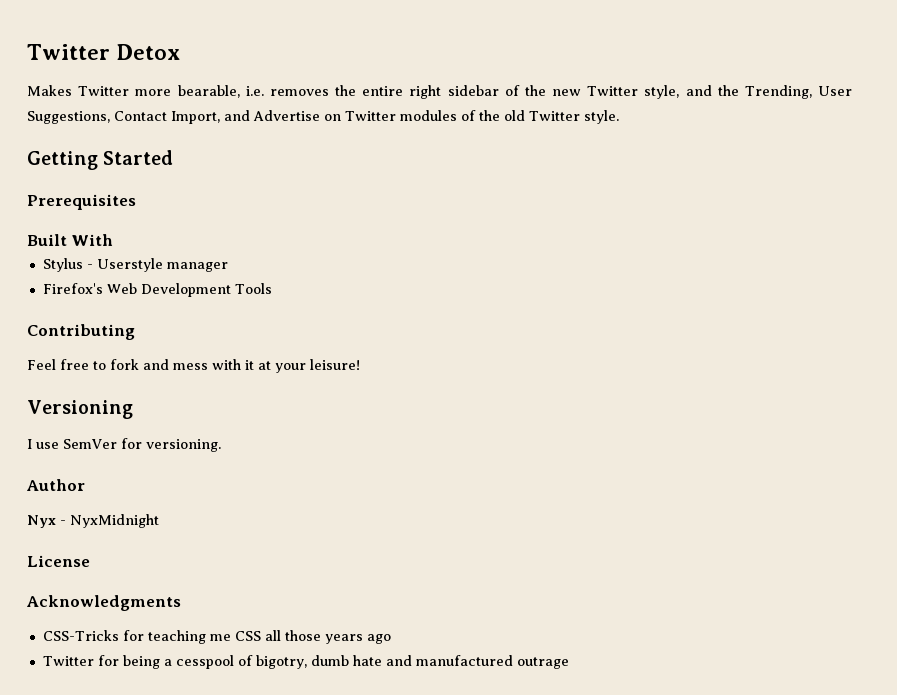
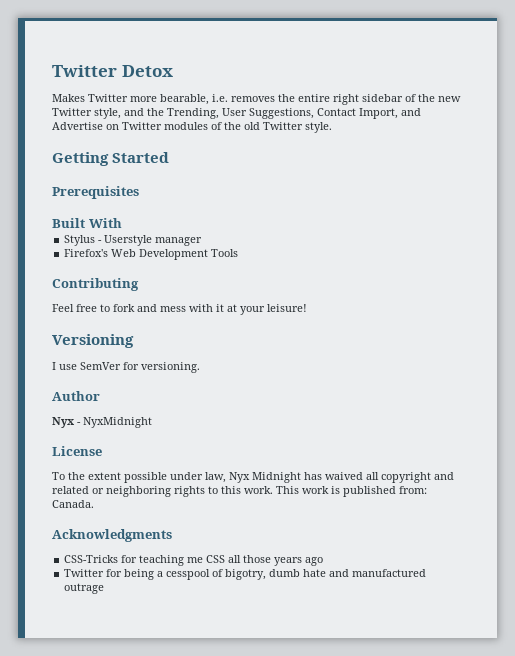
(90, 561) none -> [52,472,454,483] [52,486,427,497] [52,500,94,508] // To the extent possible under law, Nyx Midnight has waived all copyright and related or neighboring rights to this work. This work is published from: Canada.

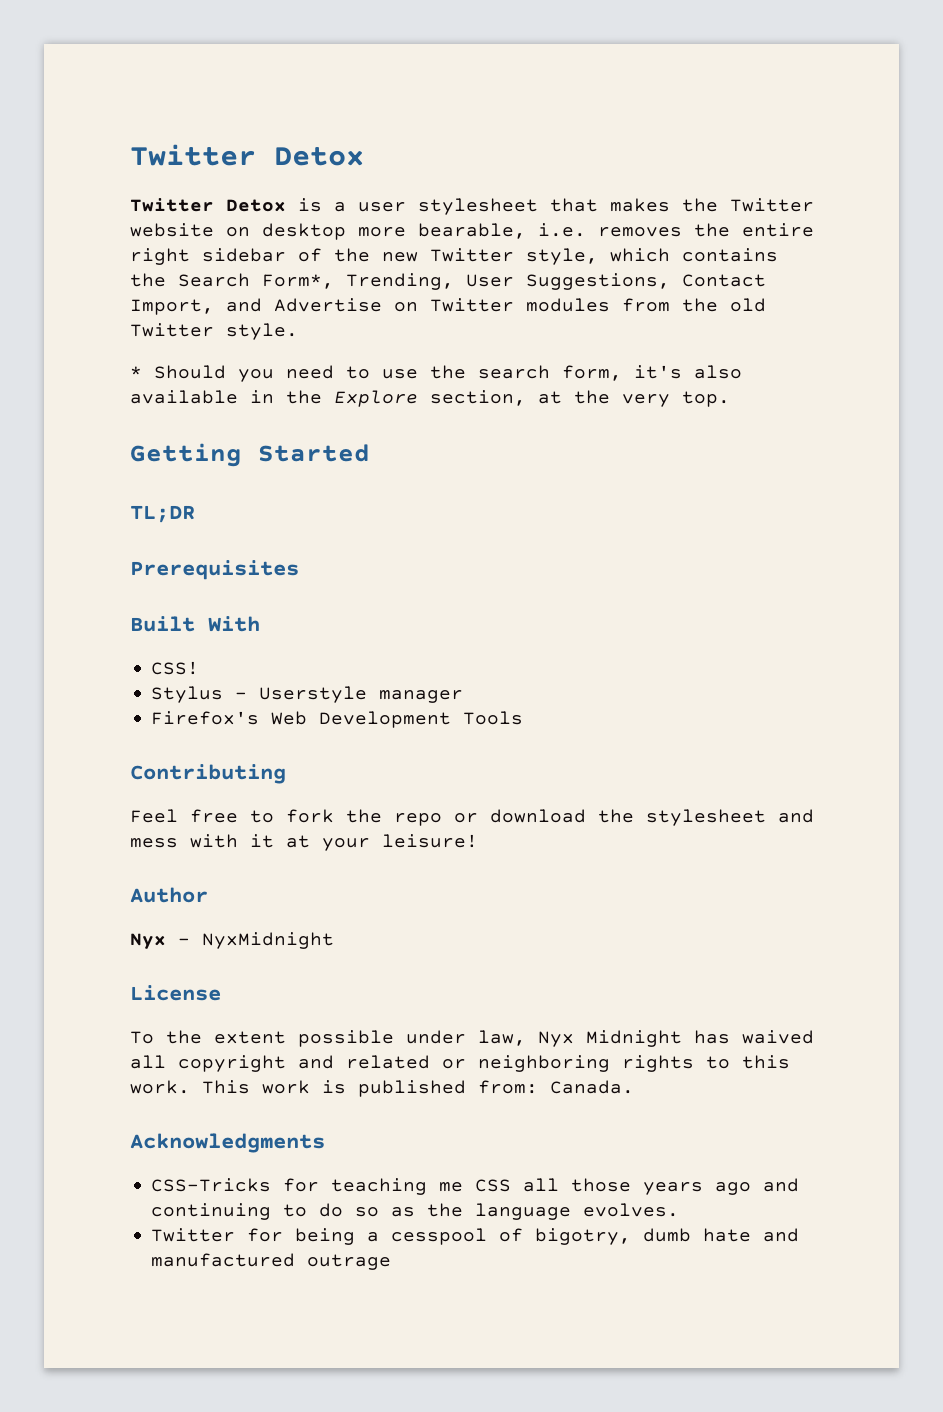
[52,94,128,102] Makes Twitter -> [130,198,814,215] [130,223,346,240] Twitter Detox is a user stylesheet that makes the Twitter website on desktop
[124,108,164,116] and the -> [610,248,778,262] [130,273,334,289] which contains the Search Form*,
[211,122,222,130] of -> [622,298,670,312] from
(332, 127) none -> [130,365,742,382] [130,390,730,407] // * Should you need to use the search form, it's also available in the Explore section, at the very top.
(170, 157) none -> [130,505,195,523] // TL;DR
(122, 223) none -> [151,661,200,675] // CSS!
(135, 308) none -> [346,809,766,826] the repo or download the stylesheet
[52,334,134,348] [52,362,200,373] // Versioning // I use SemVer for versioning. -> (478, 841) none
(324, 561) none -> [763,1178,800,1192] [151,1203,680,1220] and continuing to do so as the language evolves.

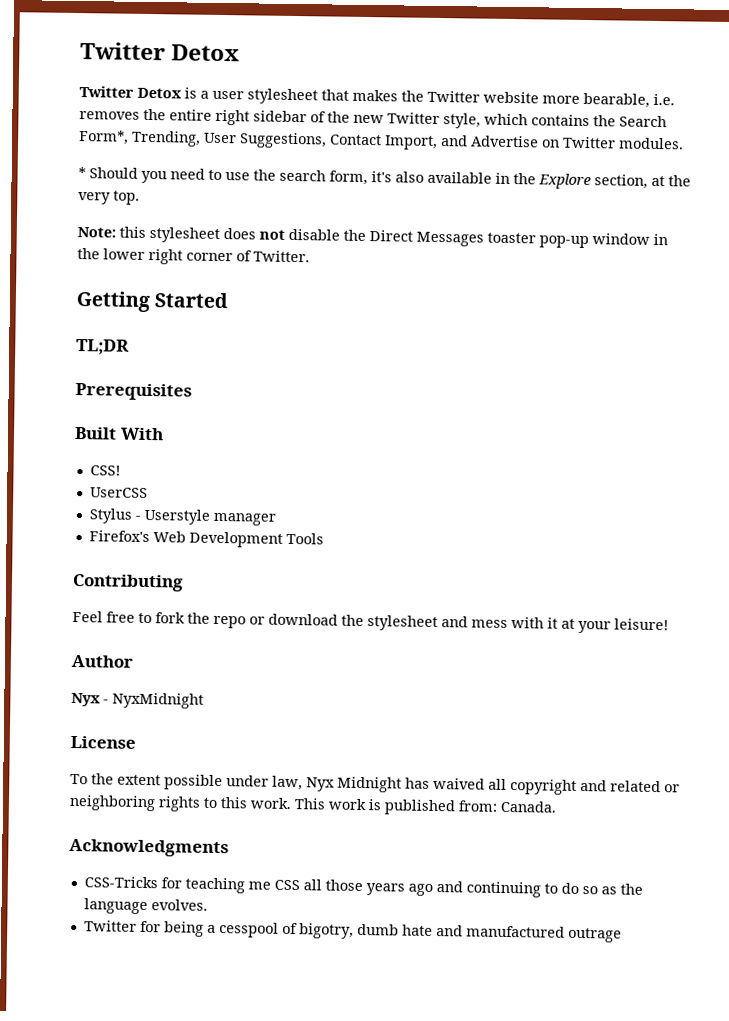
[226,223,346,240] on desktop -> (539, 97) none
[526,298,766,312] [130,323,298,340] modules from the old Twitter style. -> [619,137,684,150] modules.
(730, 399) none -> [77,226,668,249] [77,248,310,265] // Note: this stylesheet does not disable the Direct Messages toaster pop-up window in the lower right corner of Twitter.
(200, 668) none -> [89,487,148,499] // UserCSS

